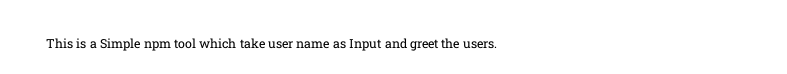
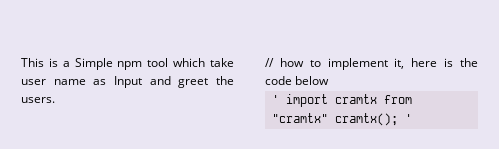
(497, 45) none -> [265,58,478,70] [265,76,330,85] [271,94,412,107] [271,113,412,126] // // how to implement it, here is the code below // ' import cramtx from "cramtx" cramtx(); '

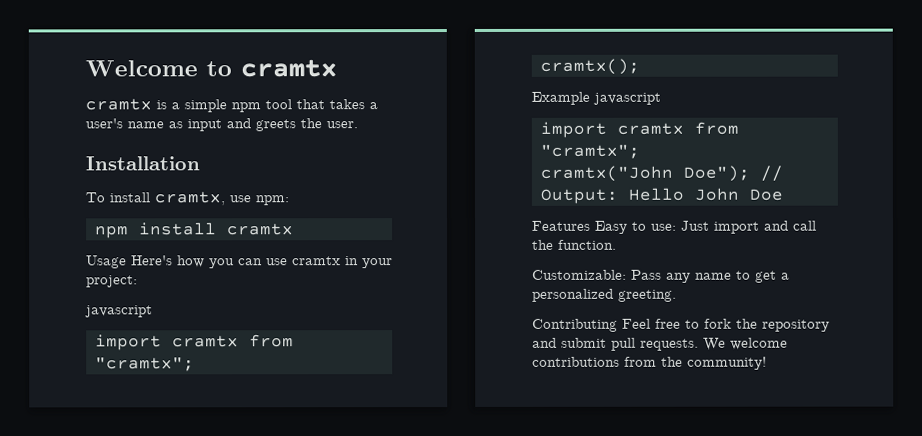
[21,58,44,67] This -> [85,59,337,78] [85,98,152,111] Welcome to cramtx // cramtx
[74,58,113,70] Simple -> [184,99,227,113] simple
[173,58,234,67] [21,76,234,88] [21,97,55,103] [265,58,478,70] [265,76,330,85] [271,94,412,107] [271,113,328,123] which take user name as Input and greet the users. // // how to implement it, here is the code below // ' import cramtx from "cramtx" -> [296,99,378,110] [85,118,358,132] [85,156,200,171] [85,191,289,206] [95,222,294,239] [86,255,393,269] [86,275,138,288] [85,305,153,318] [95,334,294,351] [95,357,195,372] that takes a user's name as input and greets the user. // Installation // To install cramtx, use npm: // npm install cramtx // Usage Here's how you can use cramtx in your project: // javascript // import cramtx from "cramtx"; //
[404,114,412,123] ' -> [531,91,661,105] [540,121,739,138] [540,144,640,159] [540,165,783,182] [540,187,783,204] [532,220,817,234] [532,239,617,250] [532,269,790,283] [532,288,677,302] [532,318,830,332] [532,337,788,351] [532,356,767,370] // Example javascript // import cramtx from "cramtx"; // cramtx("John Doe"); // Output: Hello John Doe // Features Easy to use: Just import and call the function. // Customizable: Pass any name to get a personalized greeting. // Contributing Feel free to fork the repository and submit pull requests. We welcome contributions from the community!

